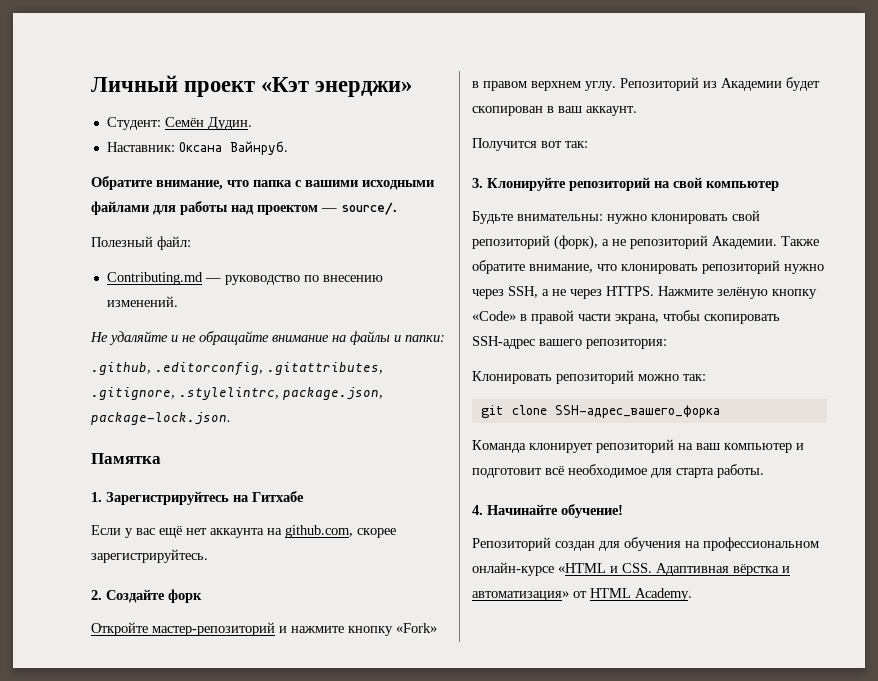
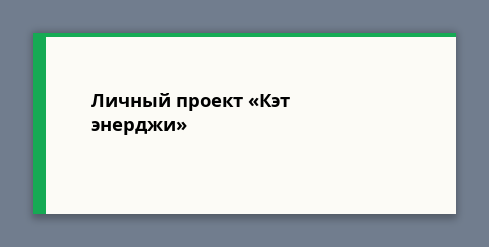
[106,117,252,130] [106,141,288,155] [91,176,434,190] [91,201,397,215] [91,236,191,250] [106,272,383,285] [106,296,178,307] [90,331,445,345] [91,362,383,376] [91,387,383,400] [91,412,231,425] [91,453,161,464] [91,491,304,505] [91,525,396,538] [91,549,208,563] [91,589,202,603] [91,622,437,636] [472,77,820,91] [472,106,637,116] [472,138,588,151] [472,177,779,191] [472,210,760,224] [472,235,819,250] [472,260,824,274] [472,286,817,299] [472,310,780,324] [472,336,667,349] [472,370,706,384] [480,405,720,418] [472,439,804,453] [472,464,764,478] [472,504,623,518] [472,537,819,551] [472,562,790,576] [472,588,692,601] // Студент: Семён Дудин. // Наставник: Оксана Вайнруб. // Обратите внимание, что папка с вашими исходными файлами для работы над проектом — source/. // Полезный файл: // Contributing.md — руководство по внесению изменений. // Не удаляйте и не обращайте внимание на файлы и папки: // .github, .editorconfig, .gitattributes, .gitignore, .stylelintrc, package.json, package-lock.json. // Памятка // 1. Зарегистрируйтесь на Гитхабе // Если у вас ещё нет аккаунта на github.com, скорее зарегистрируйтесь. // 2. Создайте форк // Откройте мастер-репозиторий и нажмите кнопку «Fork» в правом верхнем углу. Репозиторий из Академии будет скопирован в ваш аккаунт. // Получится вот так: // 3. Клонируйте репозиторий на свой компьютер // Будьте внимательны: нужно клонировать свой репозиторий (форк), а не репозиторий Академии. Также обратите внимание, что клонировать репозиторий нужно через SSH, а не через HTTPS. Нажмите зелёную кнопку «Code» в правой части экрана, чтобы скопировать SSH-адрес вашего репозитория: // Клонировать репозиторий можно так: // git clone SSH-адрес_вашего_форка // Команда клонирует репозиторий на ваш компьютер и подготовит всё необходимое для старта работы. // 4. Начинайте обучение! // Репозиторий создан для обучения на профессиональном онлайн‑курсе «HTML и CSS. Адаптивная вёрстка и автоматизация» от HTML Academy. -> (187, 128) none

